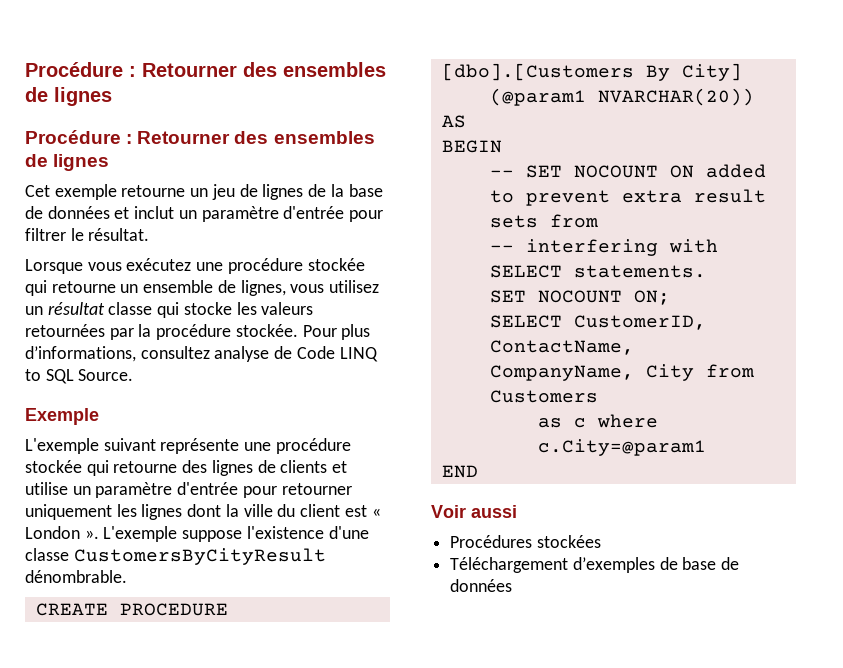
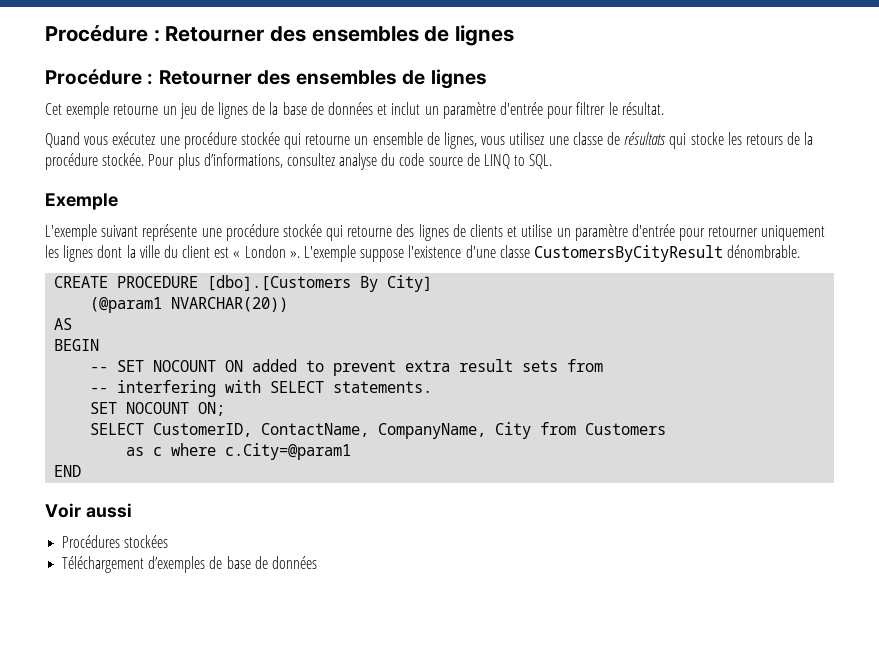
[25,259,83,274] Lorsque -> [45,132,80,148] Quand
[25,302,314,318] [25,324,134,340] un résultat classe qui stocke les valeurs retournées par -> [548,132,801,149] une classe de résultats qui stocke les retours de
[274,346,378,362] [25,369,134,384] de Code LINQ to SQL Source. -> [381,153,553,169] du code source de LINQ to SQL.

